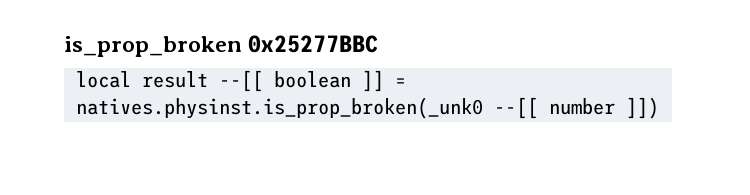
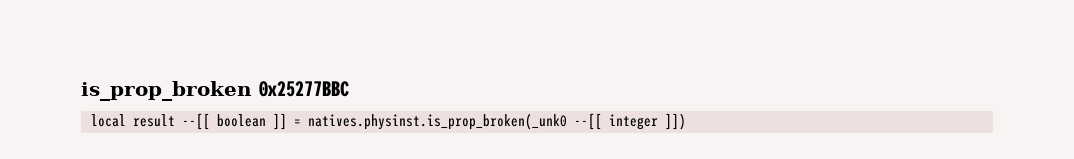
[549,98,616,115] number -> [608,114,658,130] integer

